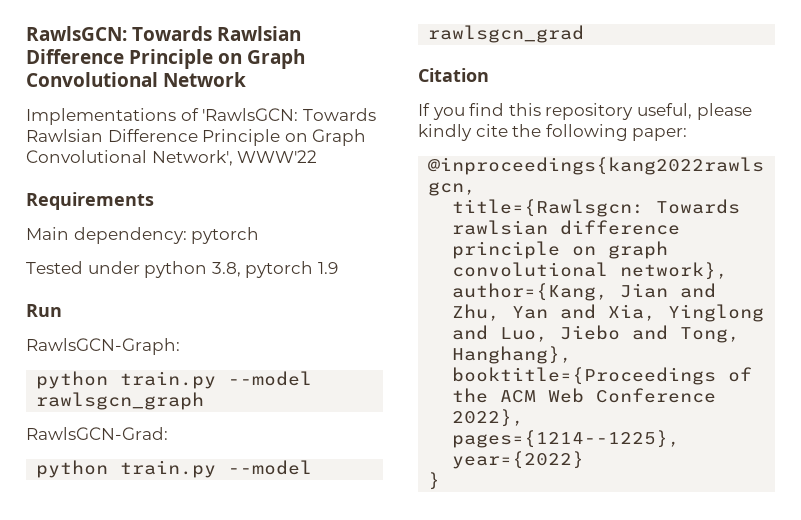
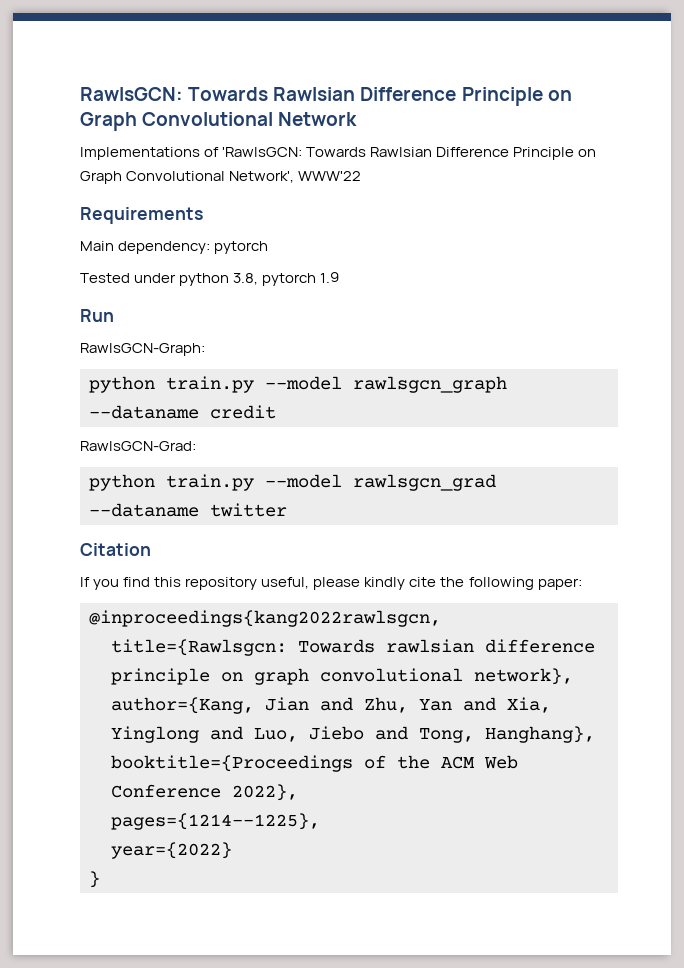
(205, 401) none -> [89,405,276,419] --dataname credit
(585, 34) none -> [89,503,287,517] --dataname twitter

